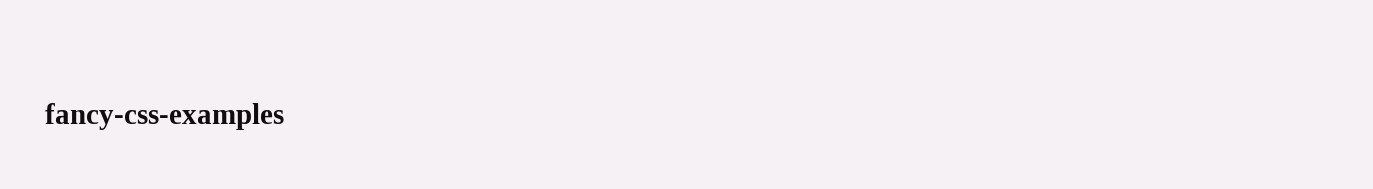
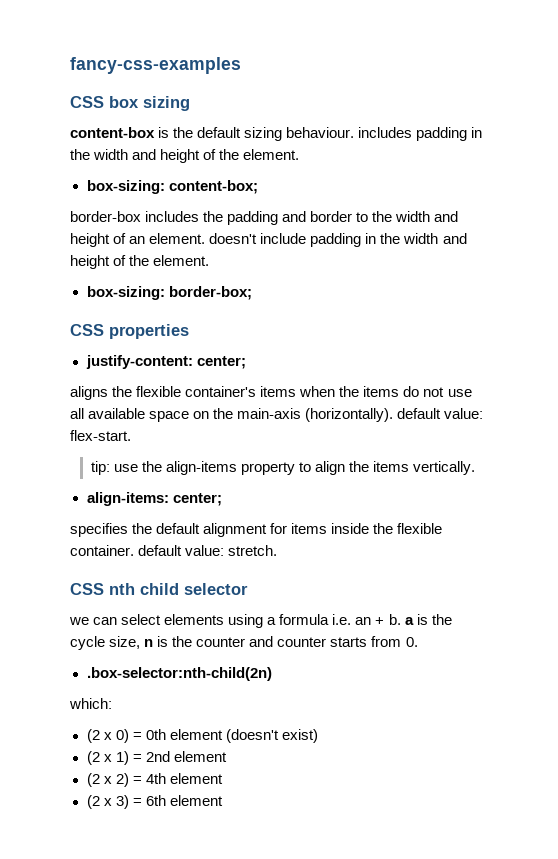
(284, 116) none -> [70,96,190,111] [70,127,483,141] [70,149,300,163] [86,180,258,194] [70,211,459,225] [70,233,467,247] [70,255,210,269] [86,286,252,300] [70,324,189,339] [85,355,246,369] [70,386,472,400] [70,408,484,422] [70,430,131,441] [90,461,476,475] [86,492,222,506] [70,523,443,537] [70,545,278,556] [70,583,248,595] [69,614,452,628] [70,636,418,650] [86,667,272,681] [69,698,112,709] [86,729,318,743] [86,751,227,765] [86,773,223,787] [86,795,223,809] // CSS box sizing // content-box is the default sizing behaviour. includes padding in the width and height of the element. // box-sizing: content-box; // border-box includes the padding and border to the width and height of an element. doesn't include padding in the width and height of the element. // box-sizing: border-box; // CSS properties // justify-content: center; // aligns the flexible container's items when the items do not use all available space on the main-axis (horizontally). default value: flex-start. // tip: use the align-items property to align the items vertically. // align-items: center; // specifies the default alignment for items inside the flexible container. default value: stretch. // CSS nth child selector // we can select elements using a formula i.e. an + b. a is the cycle size, n is the counter and counter starts from 0. // .box-selector:nth-child(2n) // which: // (2 x 0) = 0th element (doesn't exist) // (2 x 1) = 2nd element // (2 x 2) = 4th element // (2 x 3) = 6th element

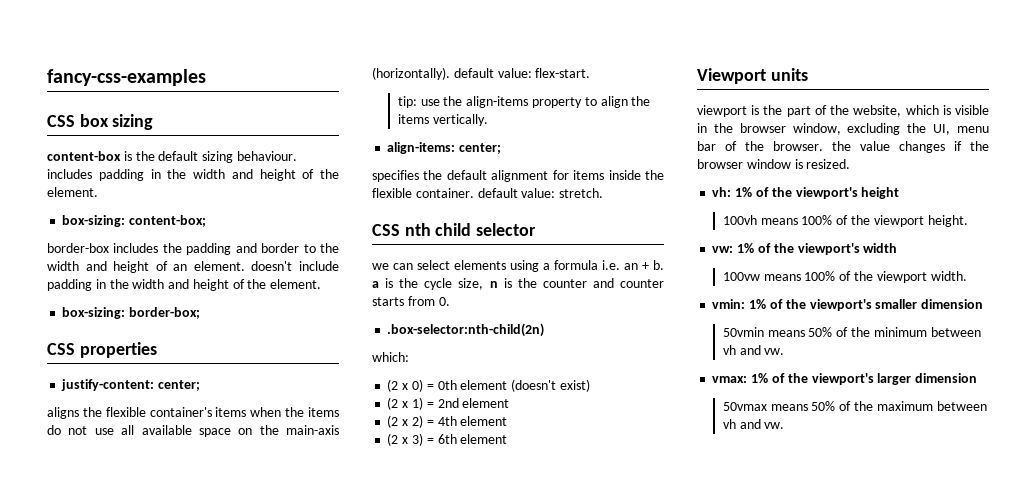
(223, 800) none -> [697,68,808,84] [697,105,989,117] [697,123,989,135] [697,141,989,153] [697,159,851,169] [712,187,900,199] [722,215,968,227] [712,243,898,255] [722,271,967,283] [712,299,984,311] [722,327,981,337] [722,345,785,355] [712,373,978,385] [722,401,987,411] [722,419,785,429] // Viewport units // viewport is the part of the website, which is visible in the browser window, excluding the UI, menu bar of the browser. the value changes if the browser window is resized. // vh: 1% of the viewport's height // 100vh means 100% of the viewport height. // vw: 1% of the viewport's width // 100vw means 100% of the viewport width. // vmin: 1% of the viewport's smaller dimension // 50vmin means 50% of the minimum between vh and vw. // vmax: 1% of the viewport's larger dimension // 50vmax means 50% of the maximum between vh and vw.

